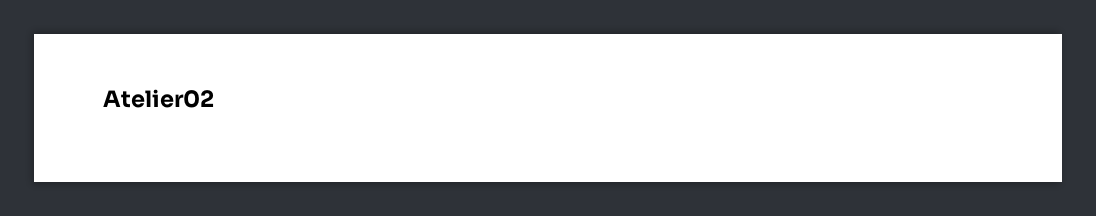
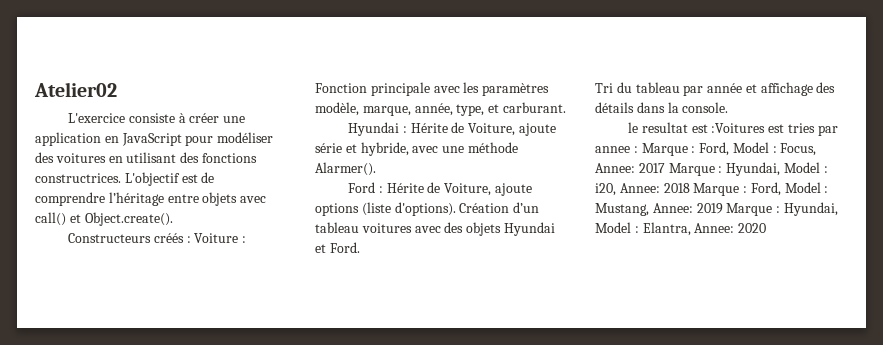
(214, 98) none -> [68,113,246,123] [35,132,274,146] [35,152,257,163] [35,172,215,186] [35,192,267,206] [35,212,173,226] [68,233,247,243] [315,82,550,96] [315,102,566,116] [348,122,556,136] [315,142,518,156] [315,162,376,176] [348,182,532,196] [315,202,540,216] [315,222,555,236] [315,242,360,253] [595,82,836,96] [595,102,729,113] [628,122,838,136] [595,142,817,156] [595,162,828,176] [595,182,829,196] [595,202,838,216] [595,222,767,236] // L'exercice consiste à créer une application en JavaScript pour modéliser des voitures en utilisant des fonctions constructrices. L'objectif est de comprendre l’héritage entre objets avec call() et Object.create(). // Constructeurs créés : Voiture : Fonction principale avec les paramètres modèle, marque, année, type, et carburant. // Hyundai : Hérite de Voiture, ajoute série et hybride, avec une méthode Alarmer(). // Ford : Hérite de Voiture, ajoute options (liste d'options). Création d’un tableau voitures avec des objets Hyundai et Ford. // Tri du tableau par année et affichage des détails dans la console. // le resultat est :Voitures est tries par annee : Marque : Ford, Model : Focus, Annee: 2017 Marque : Hyundai, Model : i20, Annee: 2018 Marque : Ford, Model : Mustang, Annee: 2019 Marque : Hyundai, Model : Elantra, Annee: 2020

